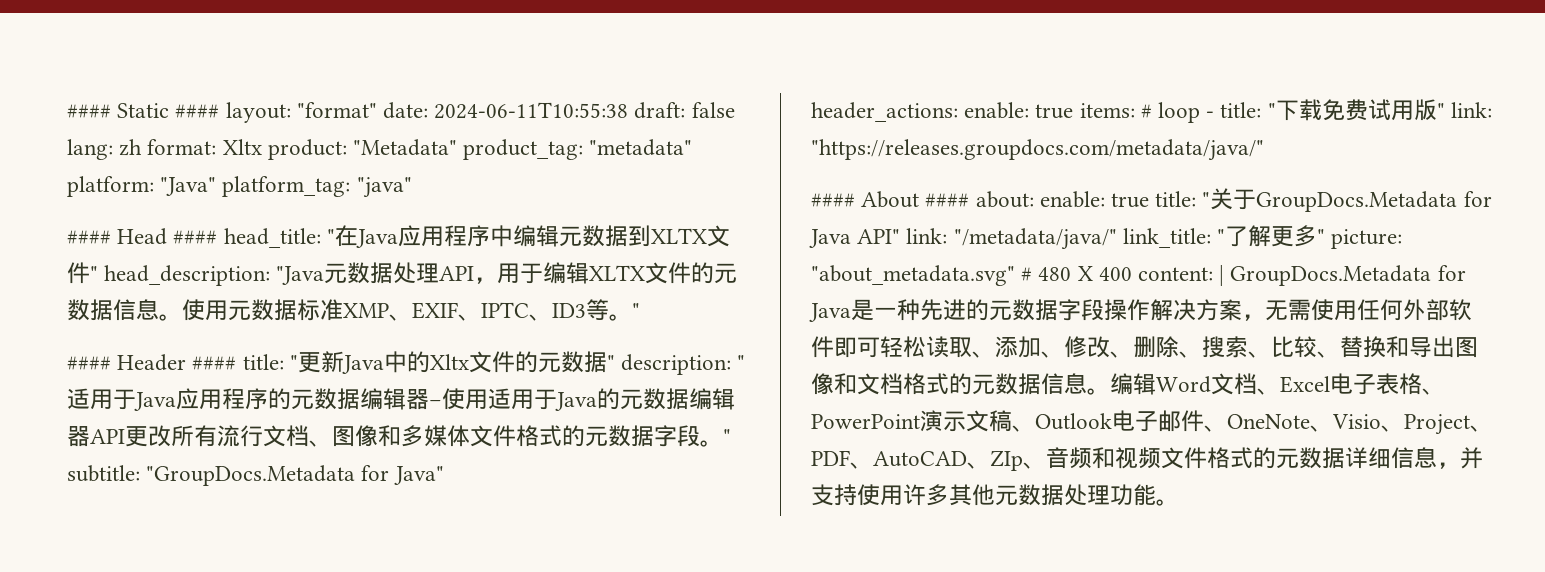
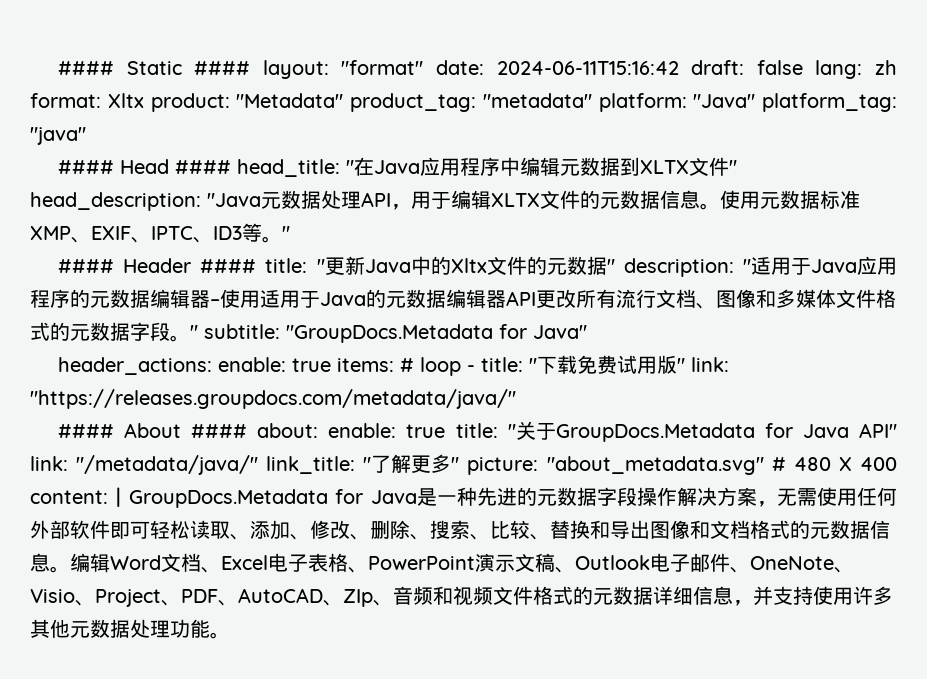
[434,102,629,119] 2024-06-11T10:55:38 -> [496,61,679,75] 2024-06-11T15:16:42

